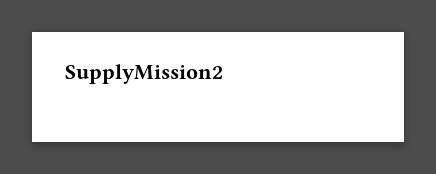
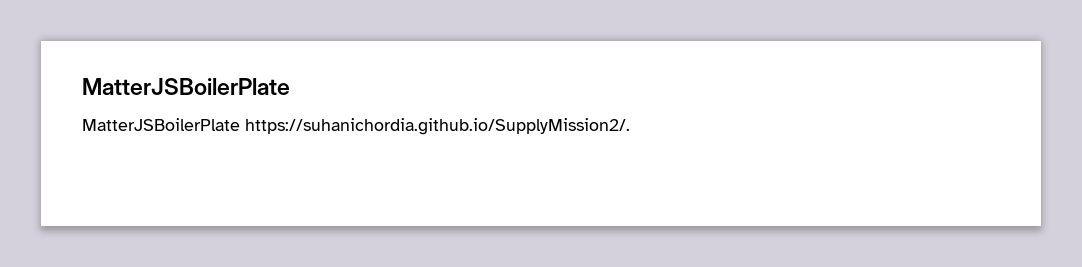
[65,64,223,84] SupplyMission2 -> [82,78,290,95] [82,118,630,135] MatterJSBoilerPlate // MatterJSBoilerPlate https://suhanichordia.github.io/SupplyMission2/.

